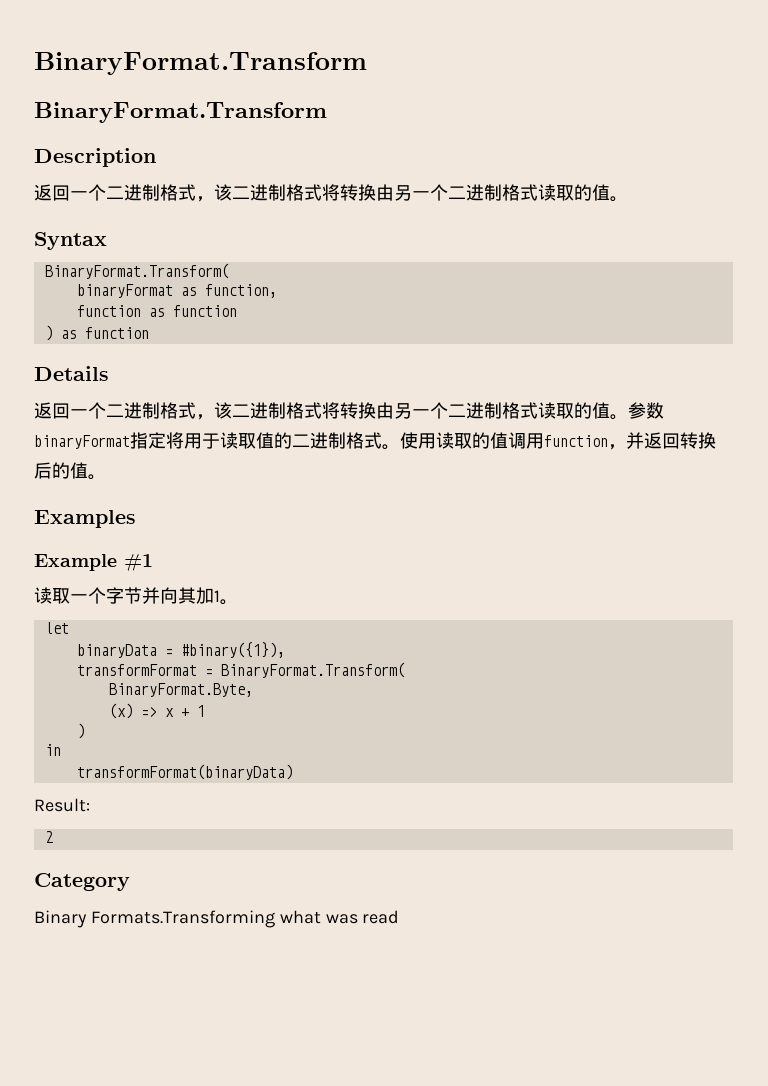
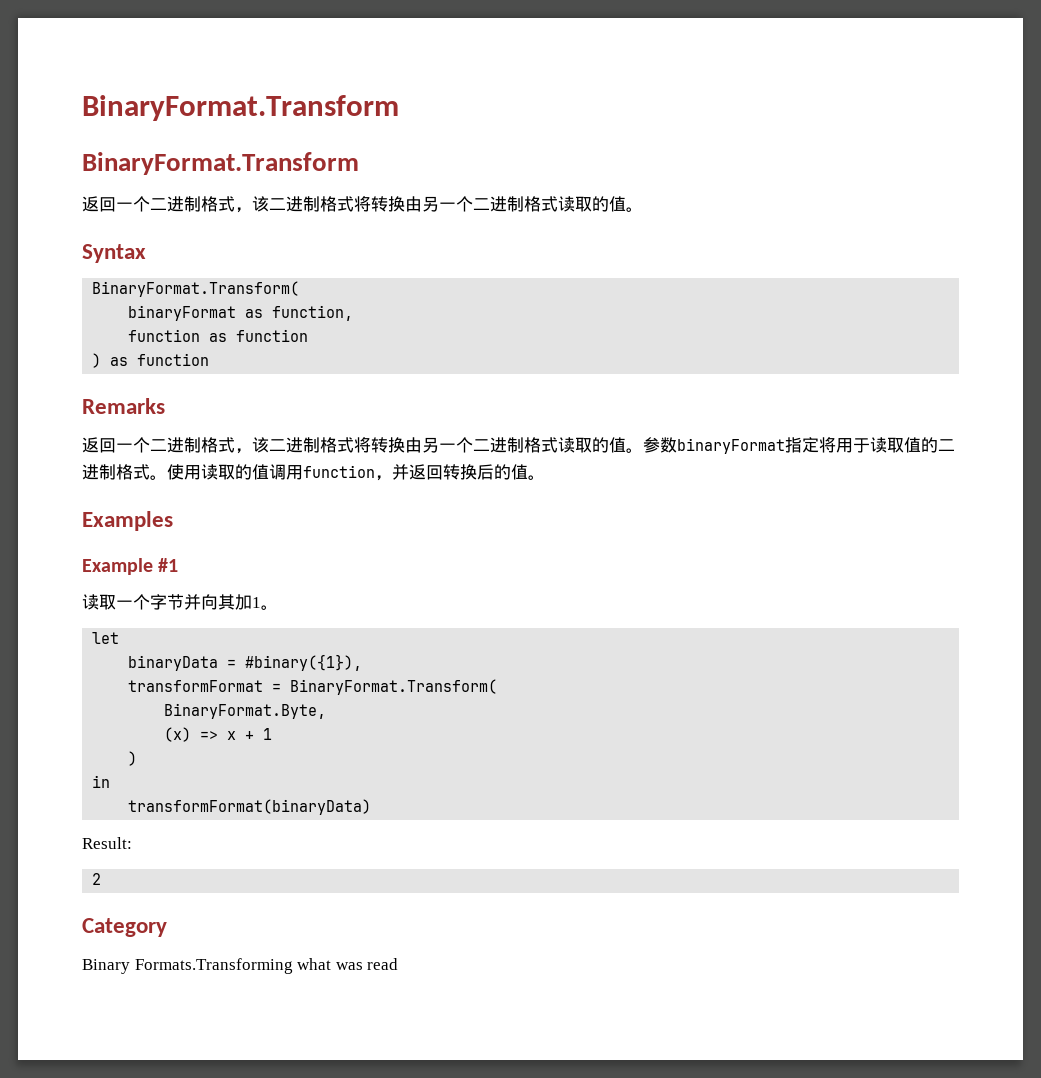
[34,148,156,167] // Description -> (359, 163) none
[34,366,109,381] Details -> [82,398,165,414] Remarks

